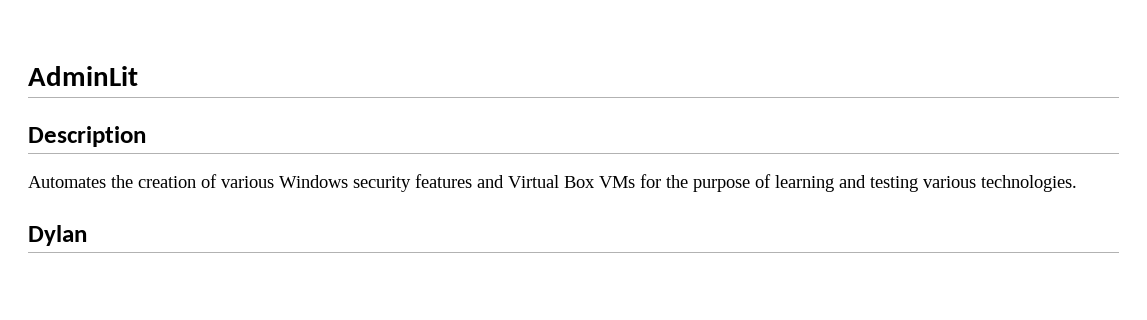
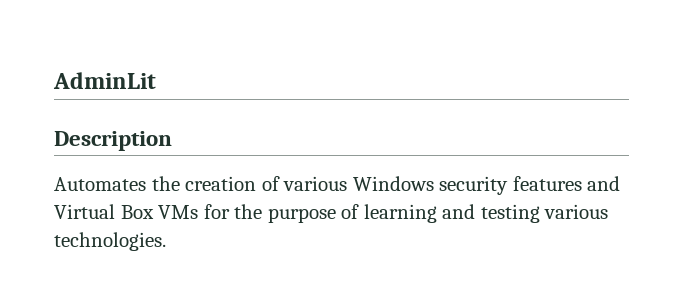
[28,225,87,246] // Dylan -> (166, 241) none

